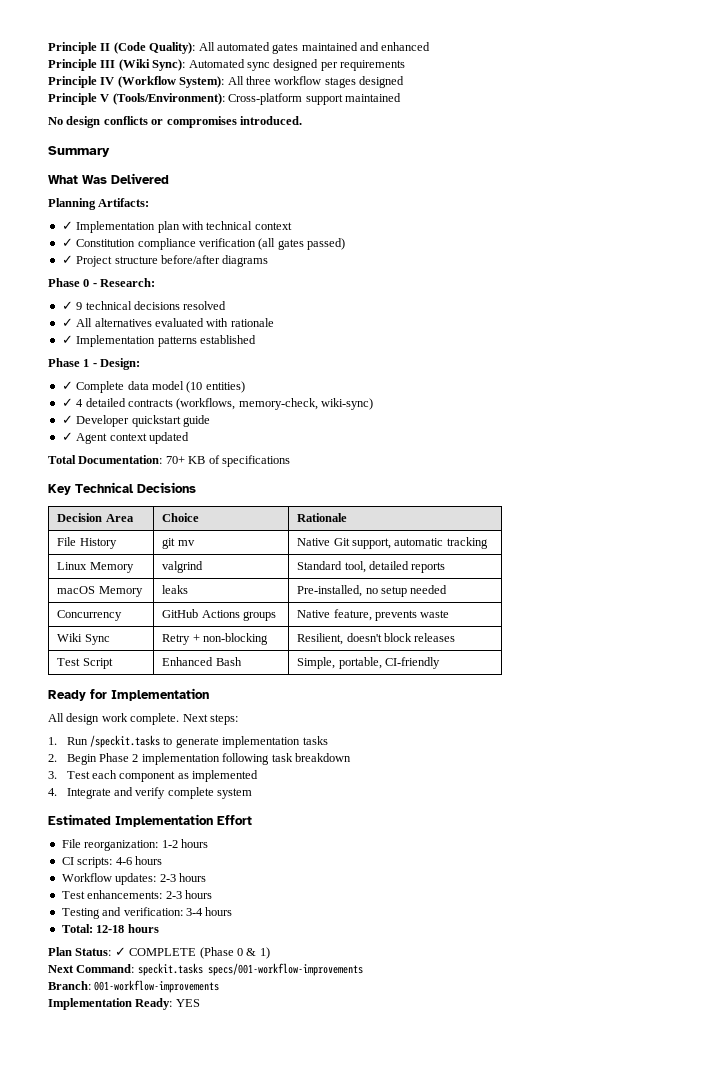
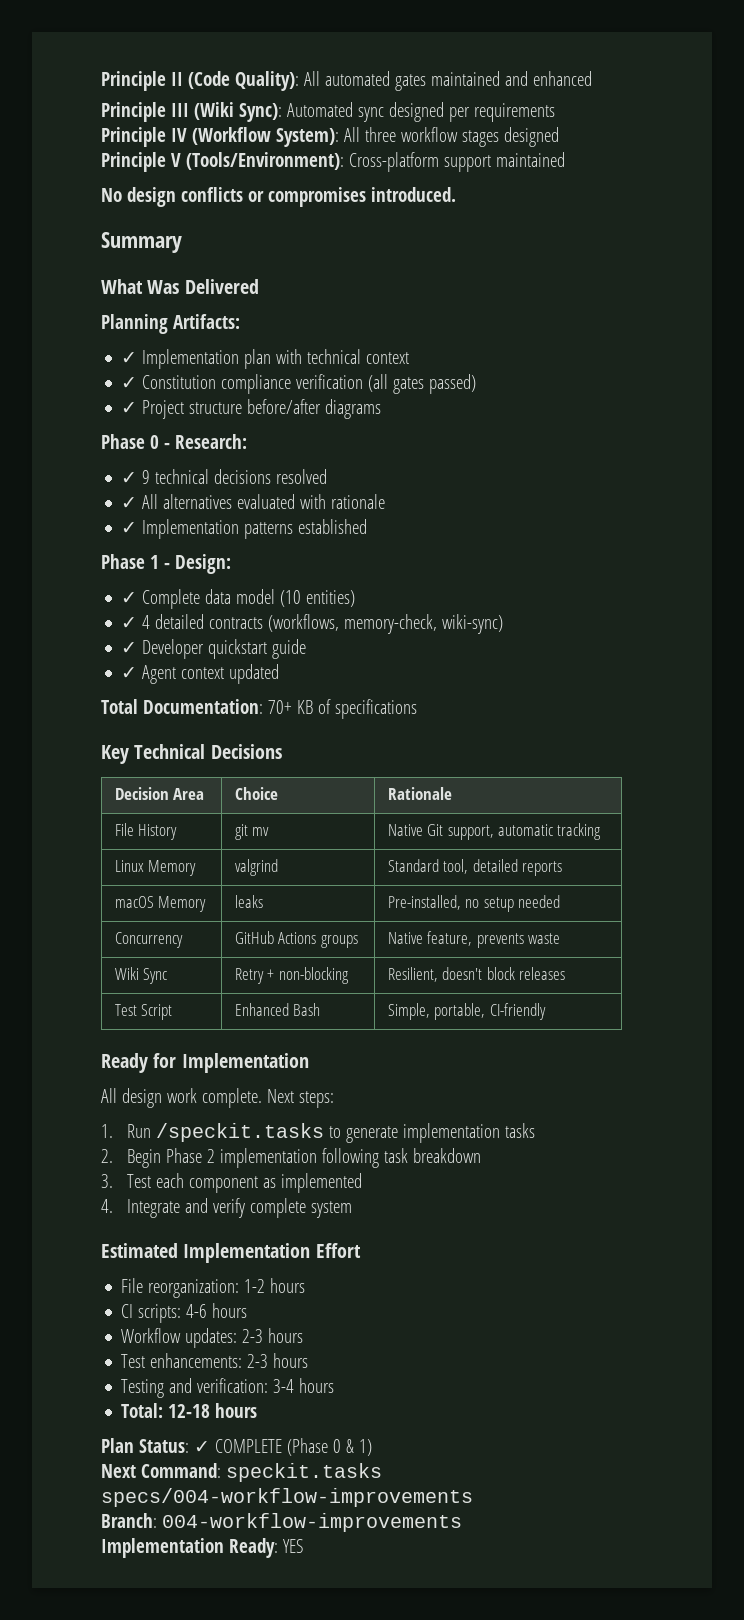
[207,963,363,976] specs/001-workflow-improvements -> [101,1488,473,1507] specs/004-workflow-improvements
[94,980,220,993] 001-workflow-improvements -> [161,1513,462,1532] 004-workflow-improvements

